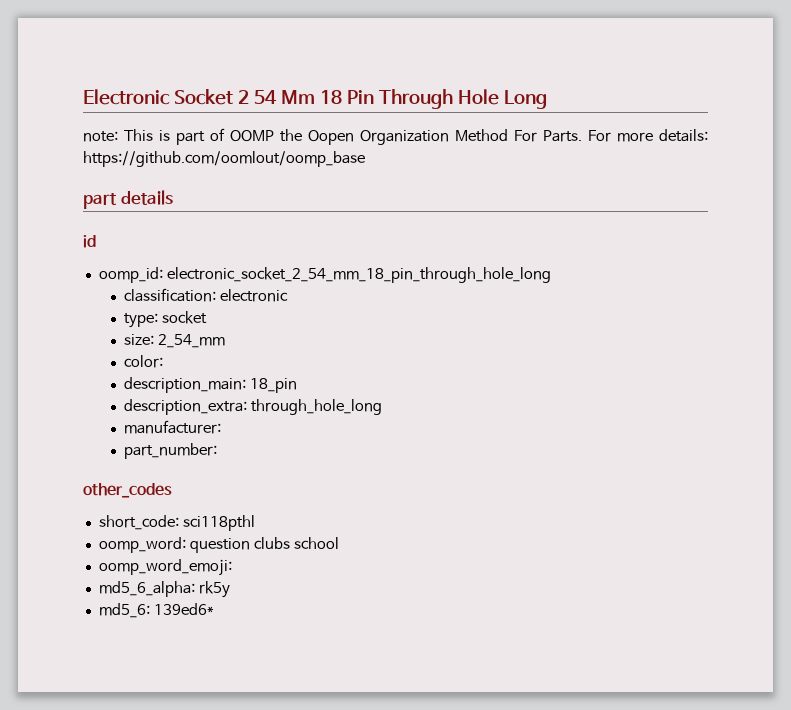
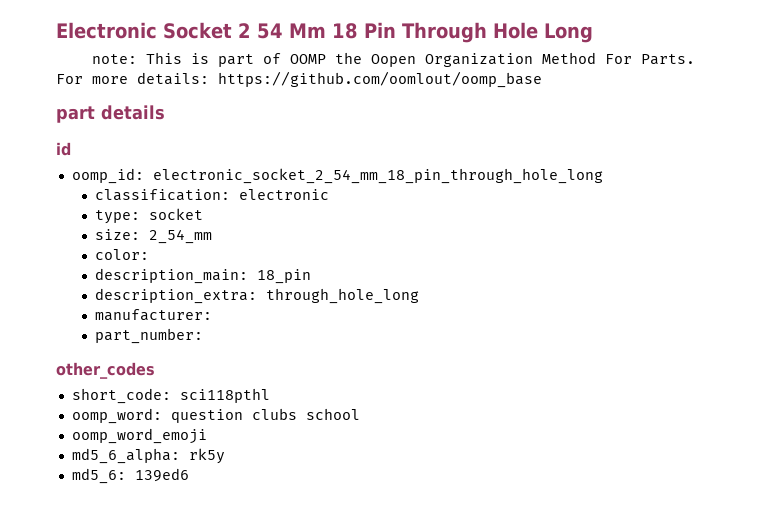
[98,559,232,576] oomp_word_emoji: -> [71,428,207,444] oomp_word_emoji
[153,603,214,615] 139ed6* -> [134,468,189,482] 139ed6

